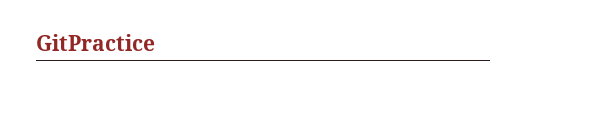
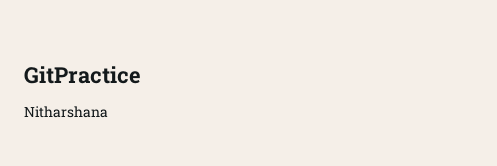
(155, 42) none -> [24,106,108,118] // Nitharshana

